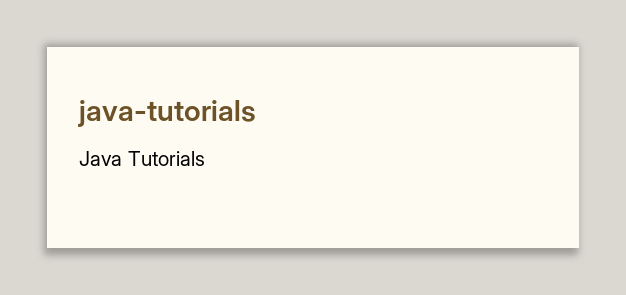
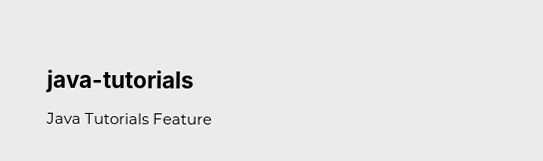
(205, 158) none -> [152,113,213,125] Feature

